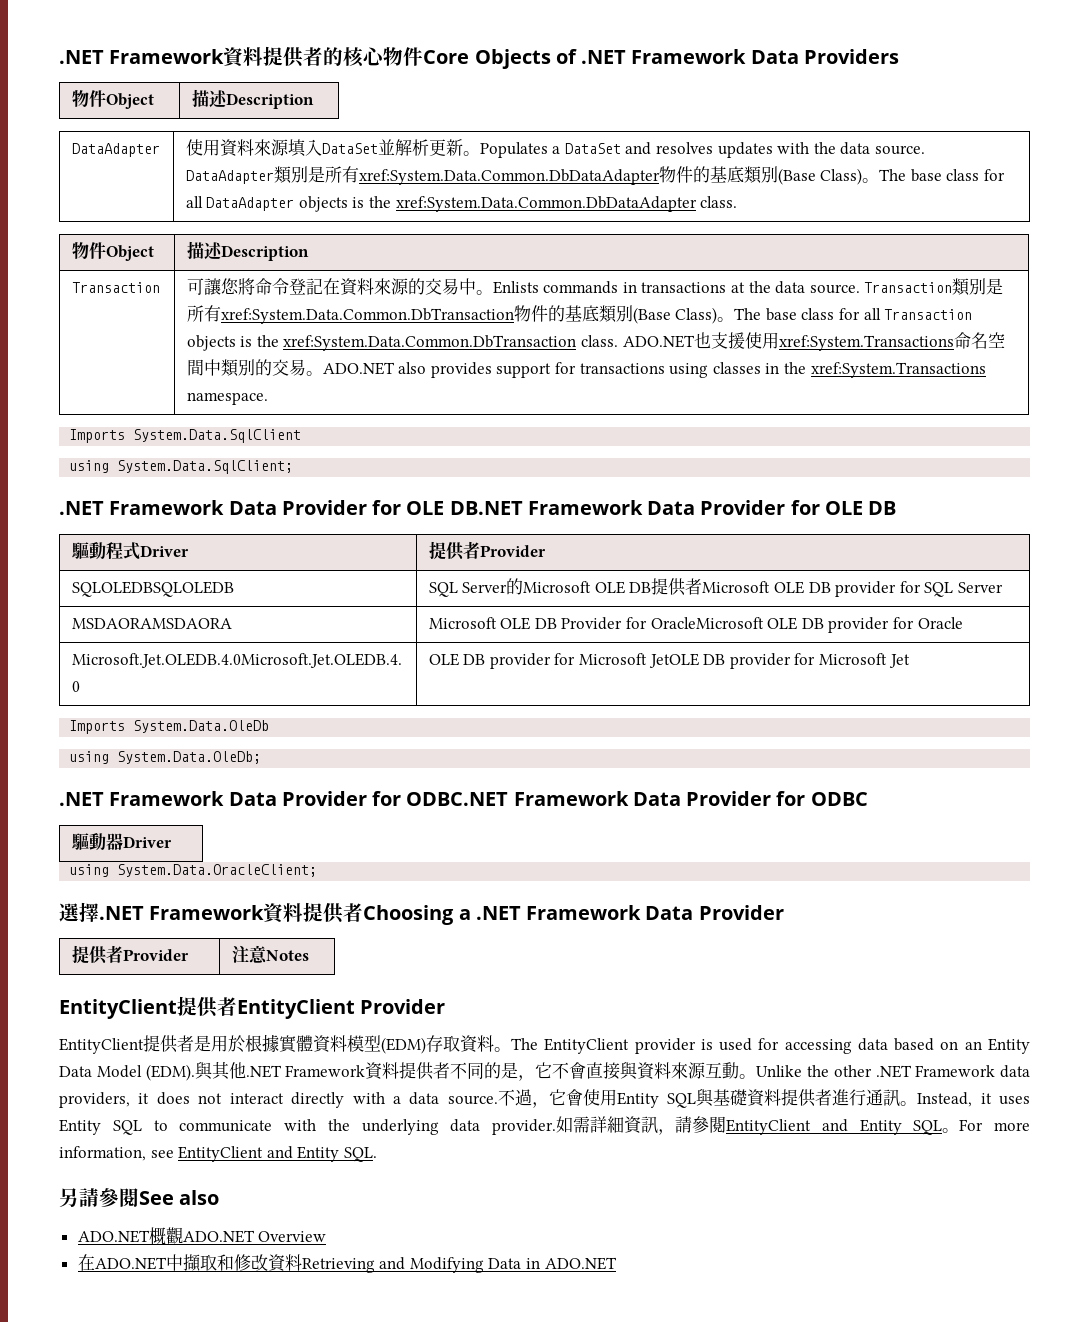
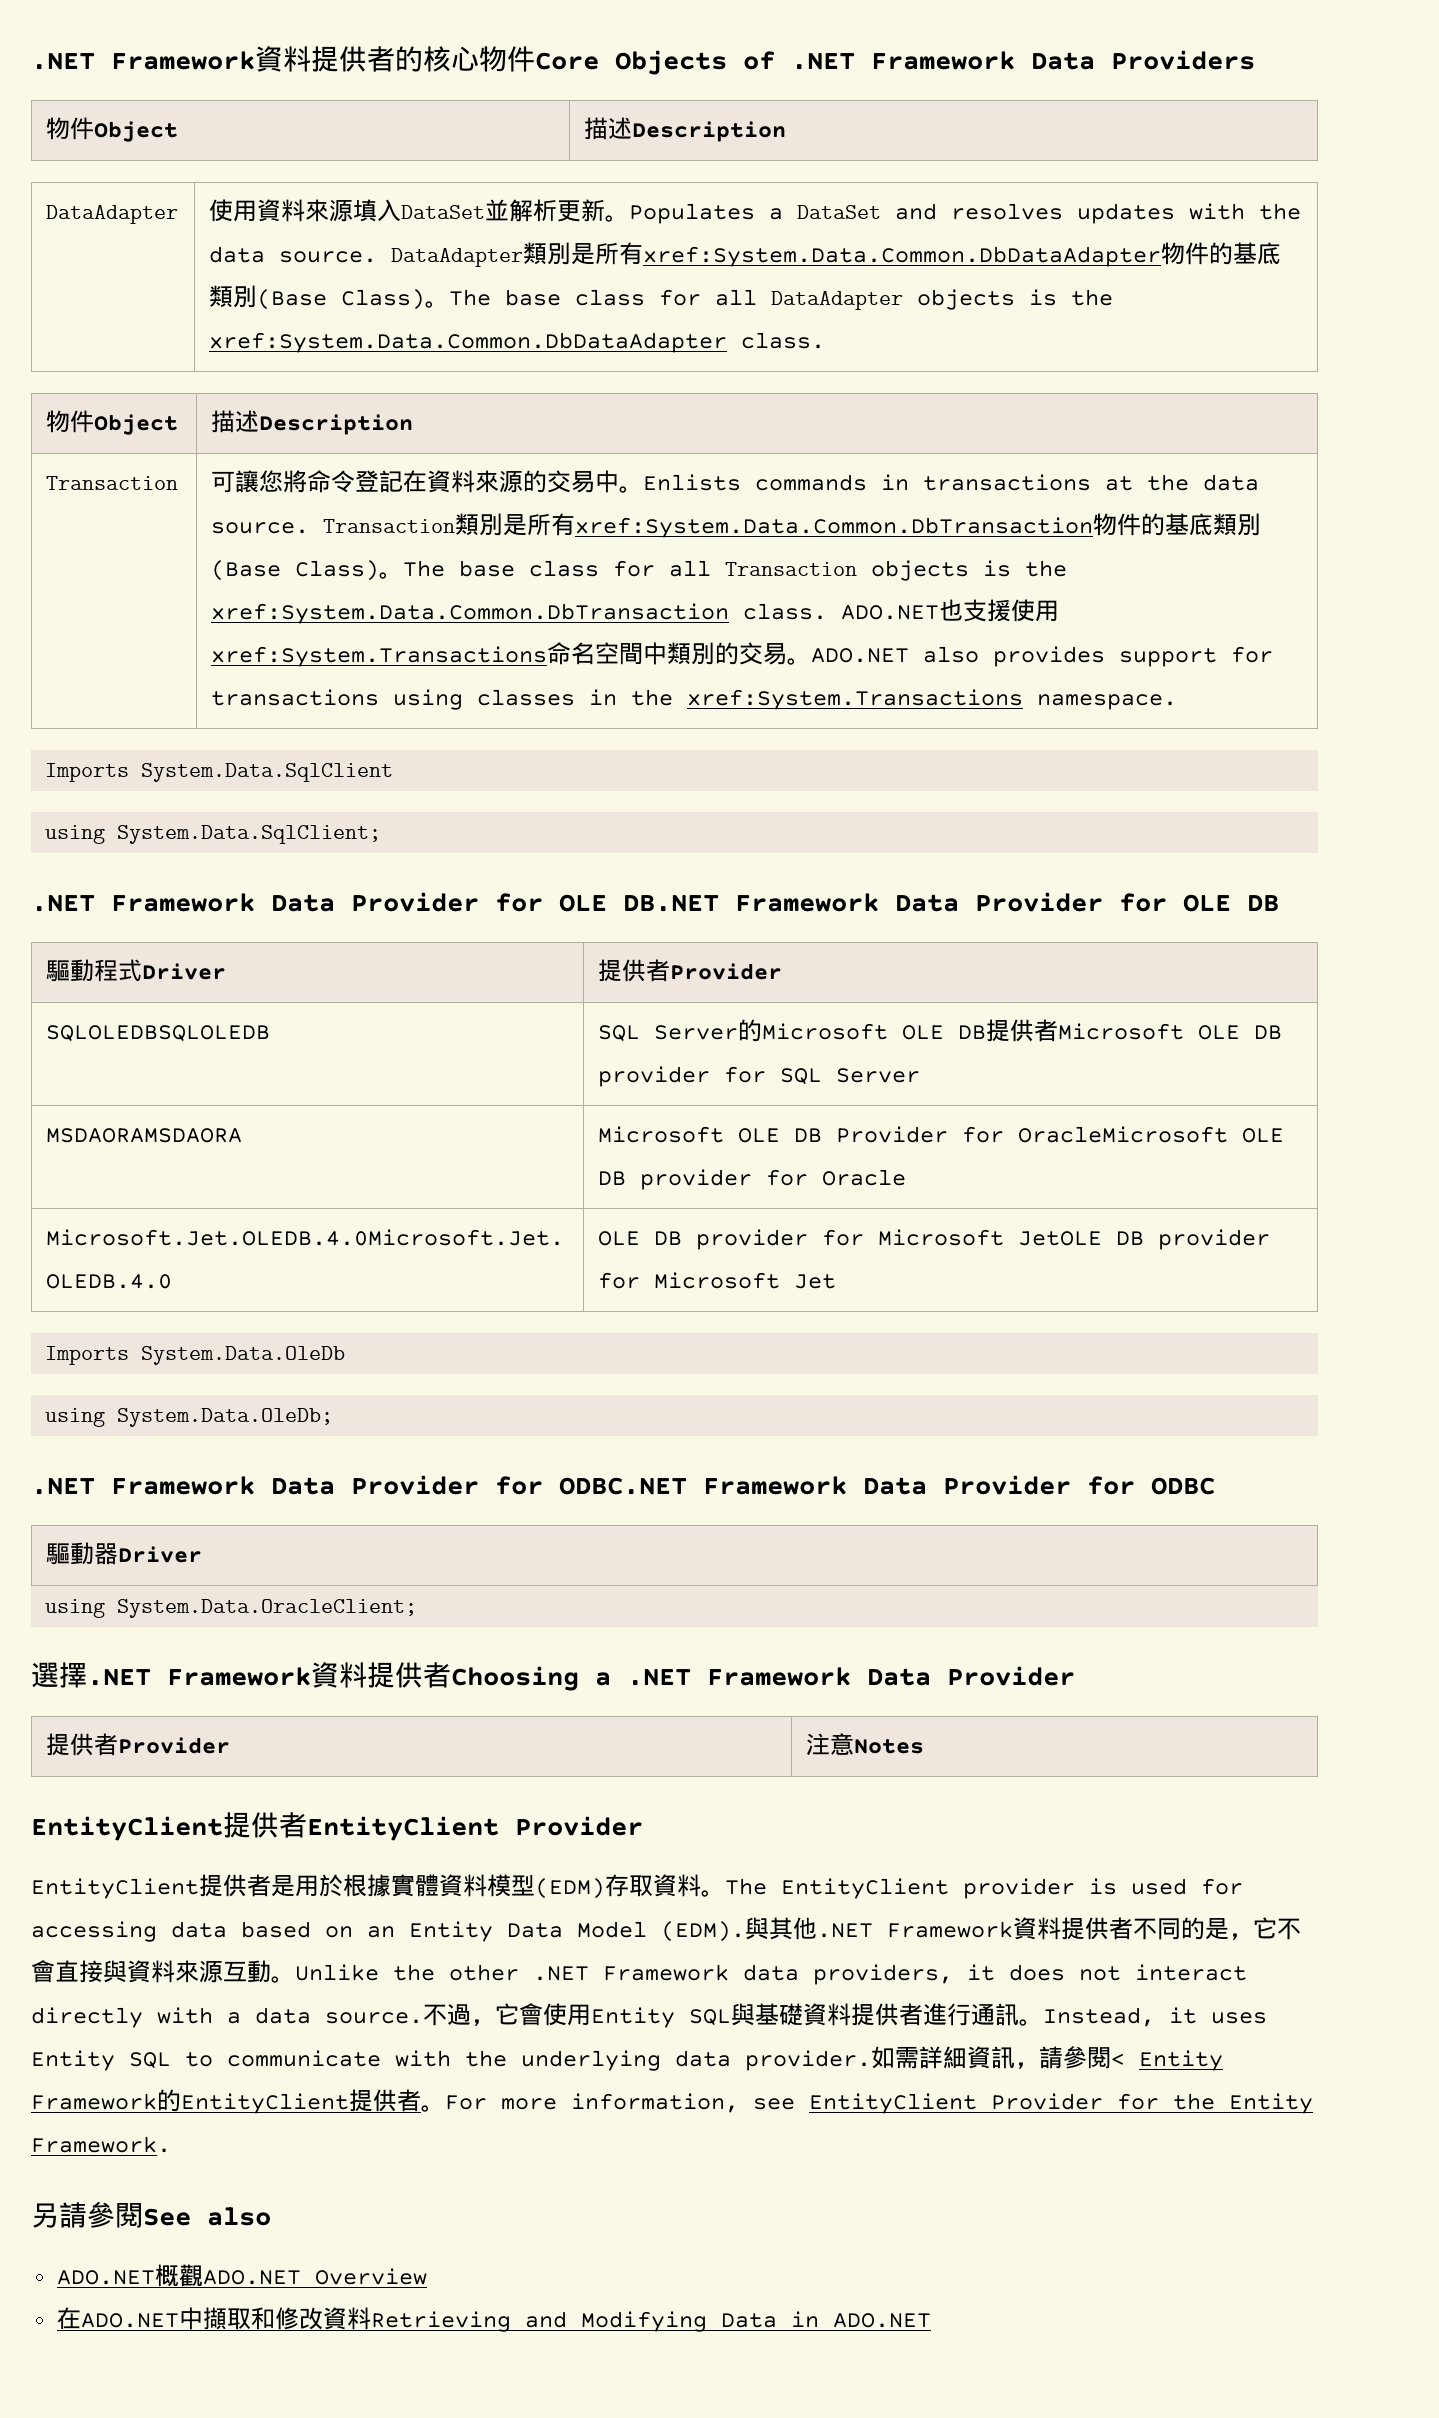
[726,1119,943,1135] EntityClient and Entity SQL -> [1111,2050,1223,2071] [31,2089,421,2114] < Entity Framework的EntityClient提供者
[266,1146,377,1162] and Entity SQL. -> [991,2093,1313,2114] [31,2136,171,2153] Provider for the Entity Framework.

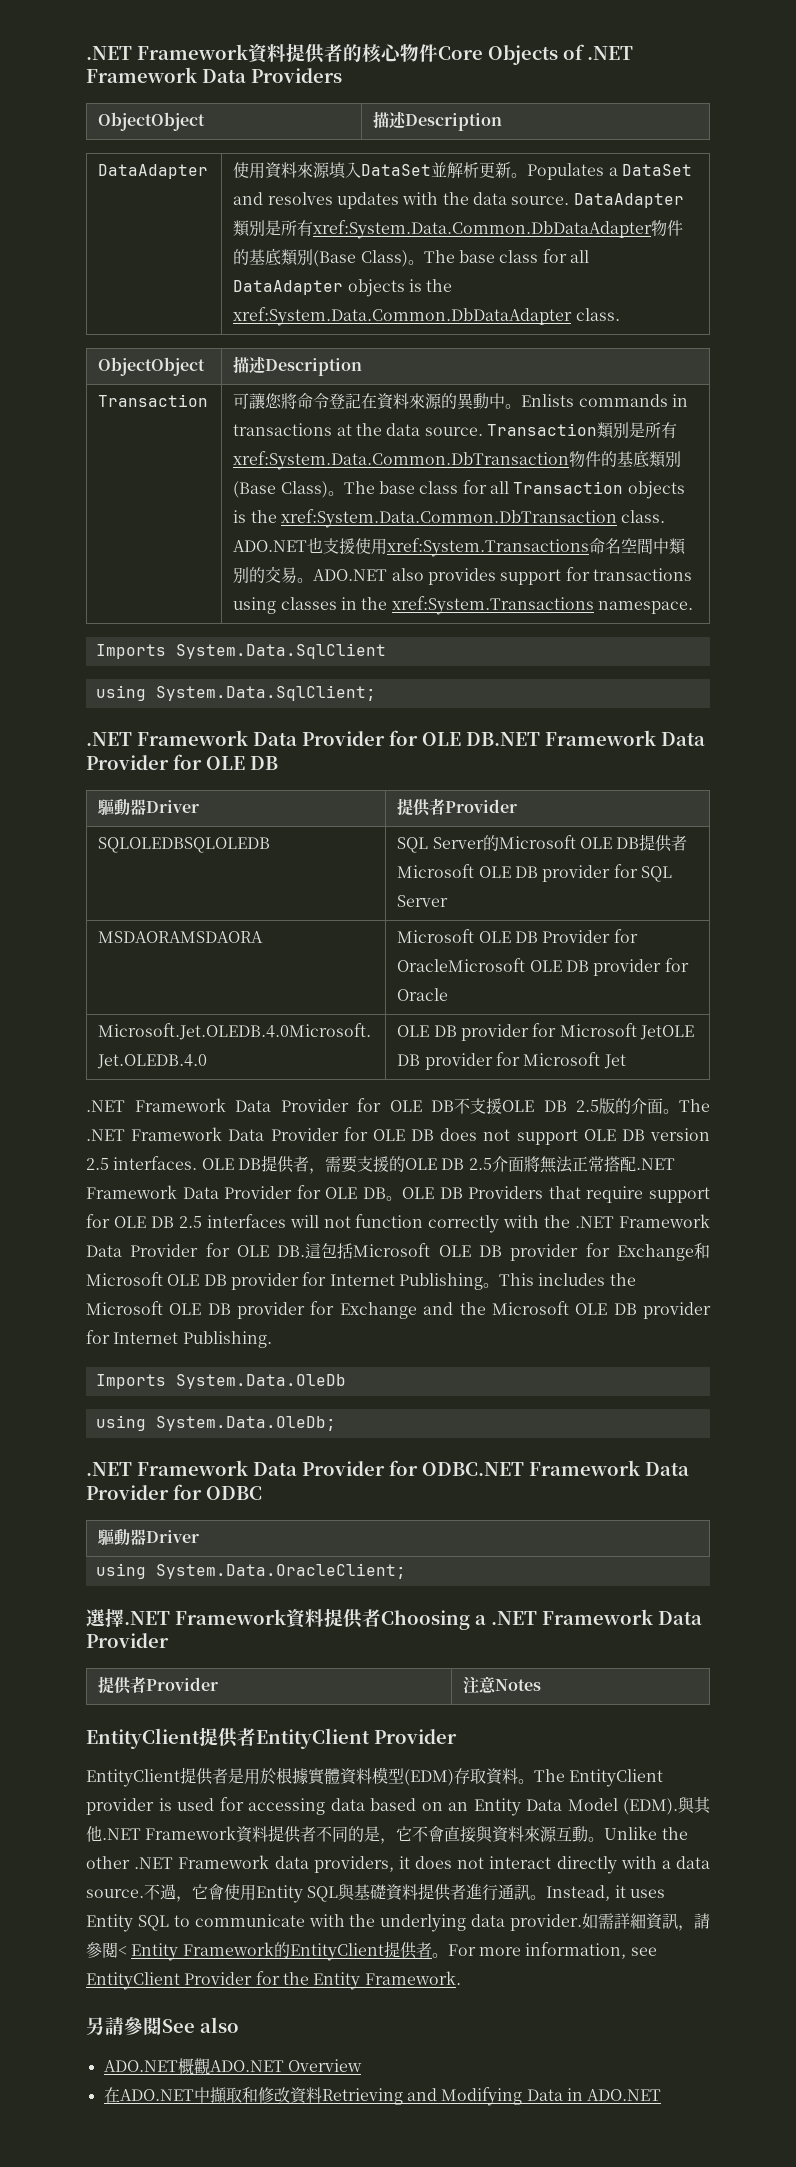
[46,117,179,142] 物件Object -> [98,112,206,131] ObjectObject
[46,410,179,435] 物件Object -> [98,357,206,376] ObjectObject
[547,470,596,493] 交易 -> [457,393,490,410] 異動
[94,959,143,982] 程式 -> [130,799,147,815] 器
(837, 1281) none -> [86,1098,710,1114] [86,1127,710,1145] [86,1155,675,1174] [86,1185,711,1203] [86,1214,711,1233] [86,1243,710,1261] [86,1272,636,1290] [86,1301,712,1319] [86,1330,272,1348] // .NET Framework Data Provider for OLE DB不支援OLE DB 2.5版的介面。The .NET Framework Data Provider for OLE DB does not support OLE DB version 2.5 interfaces. OLE DB提供者，需要支援的OLE DB 2.5介面將無法正常搭配.NET Framework Data Provider for OLE DB。OLE DB Providers that require support for OLE DB 2.5 interfaces will not function correctly with the .NET Framework Data Provider for OLE DB.這包括Microsoft OLE DB provider for Exchange和Microsoft OLE DB provider for Internet Publishing。This includes the Microsoft OLE DB provider for Exchange and the Microsoft OLE DB provider for Internet Publishing.

